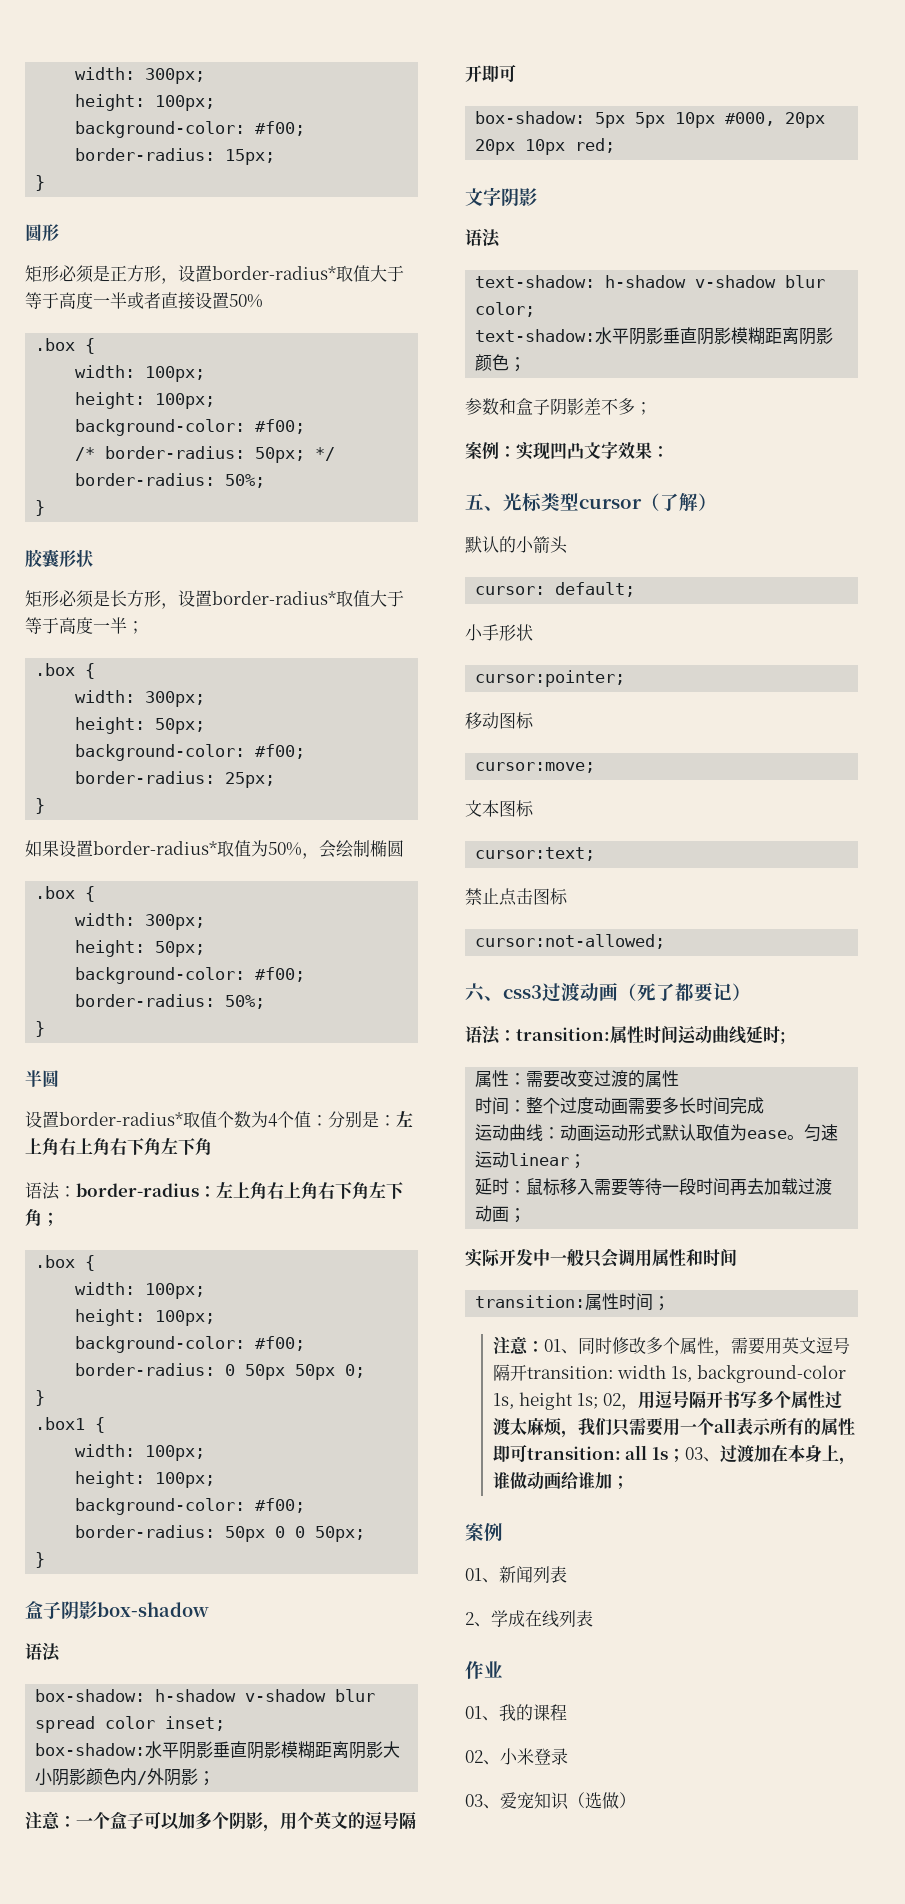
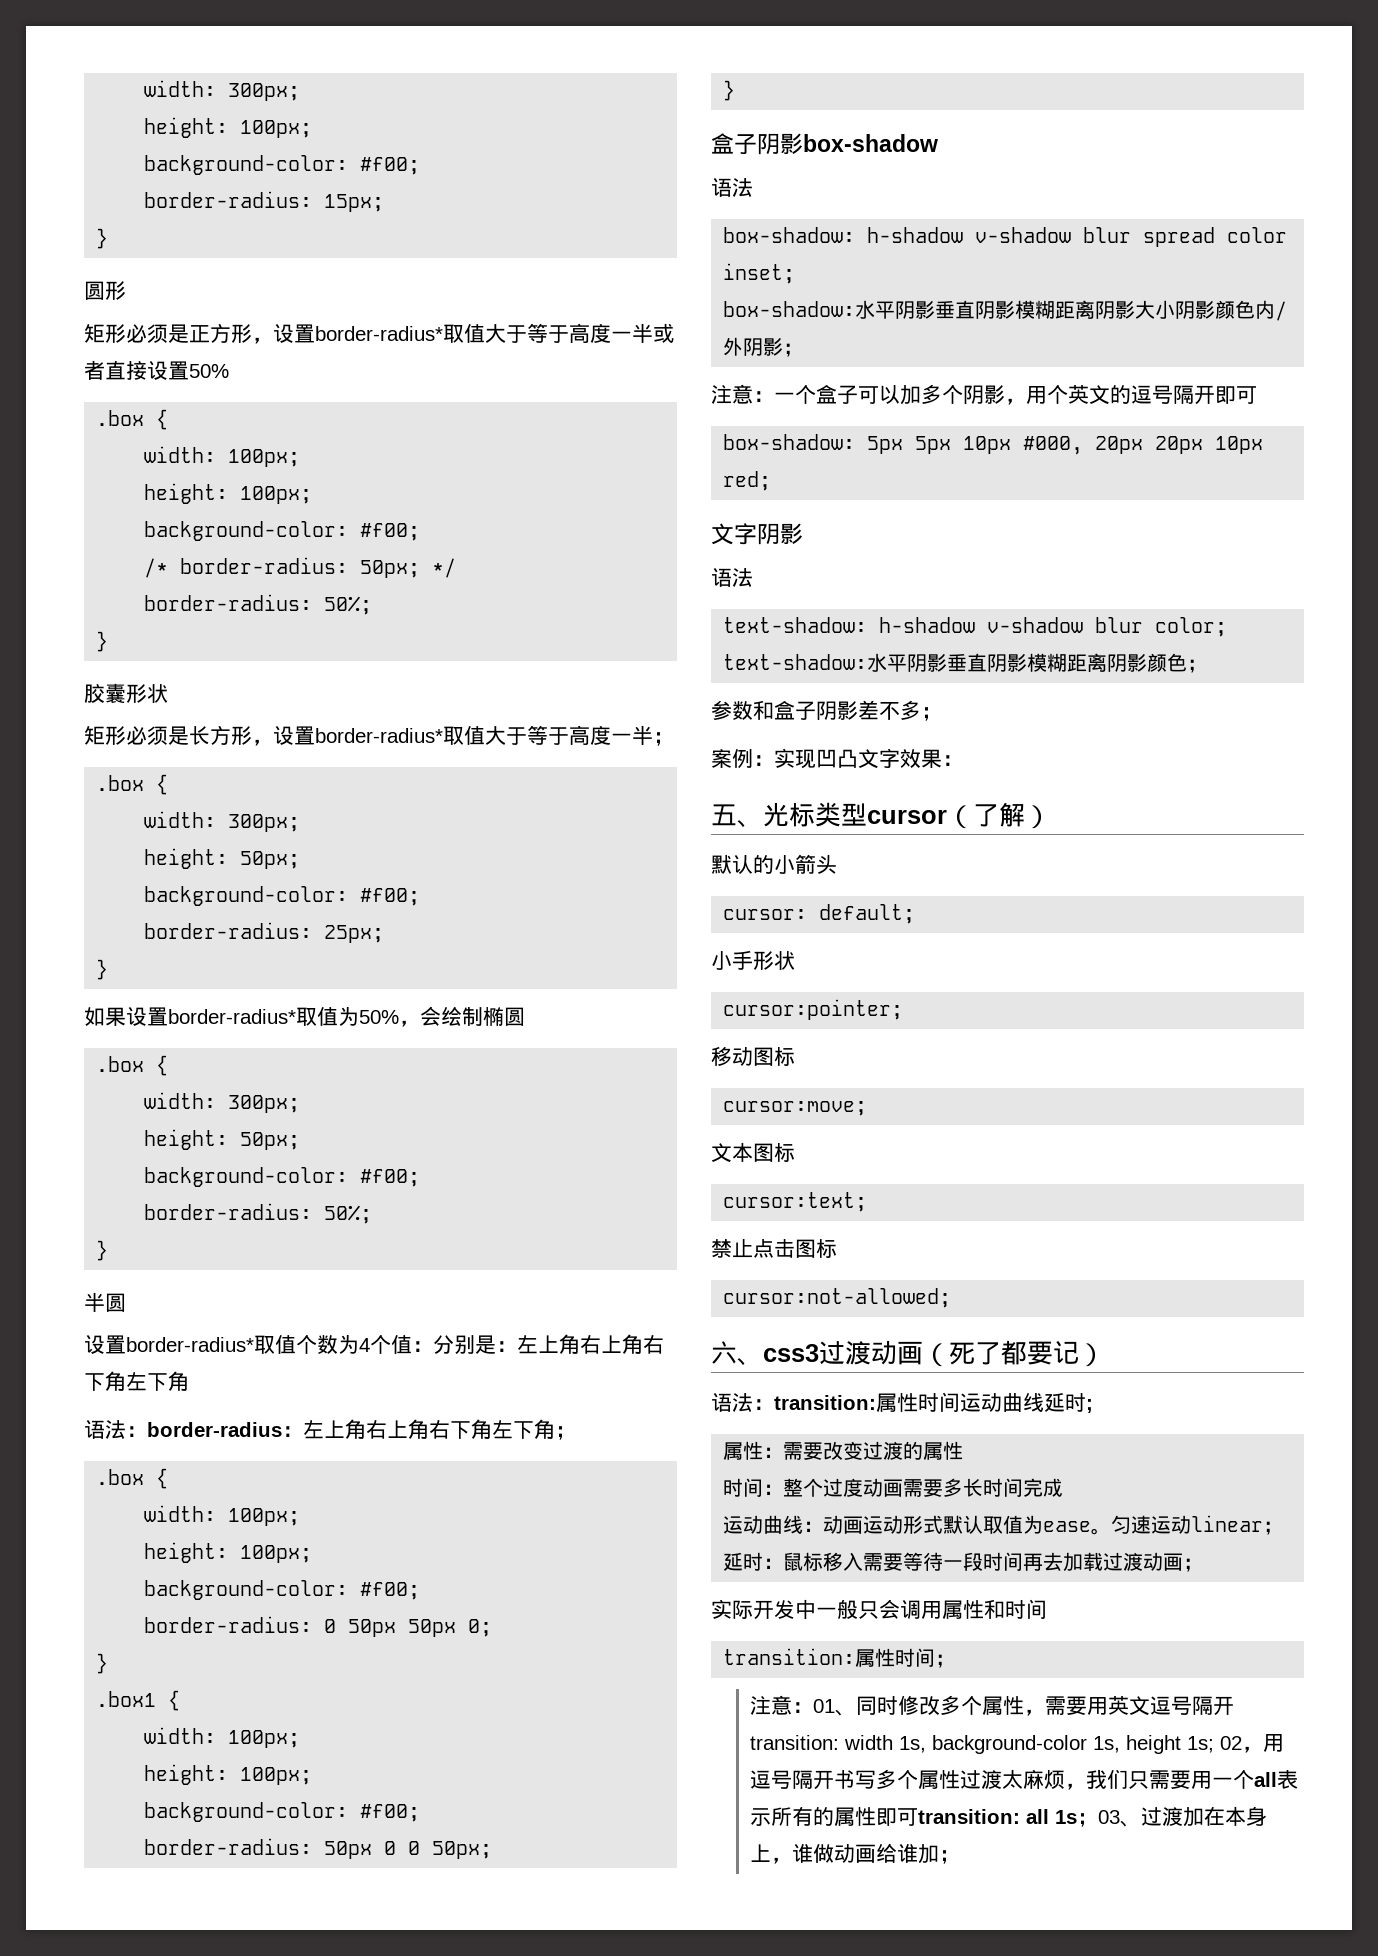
[465,1523,503,1541] [465,1566,567,1583] [465,1610,593,1628] [465,1661,503,1679] [465,1704,567,1721] [465,1748,568,1765] [465,1792,636,1810] // 案例 // 01、新闻列表 // 2、学成在线列表 // 作业 // 01、我的课程 // 02、小米登录 // 03、爱宠知识（选做） -> (961, 1857) none

